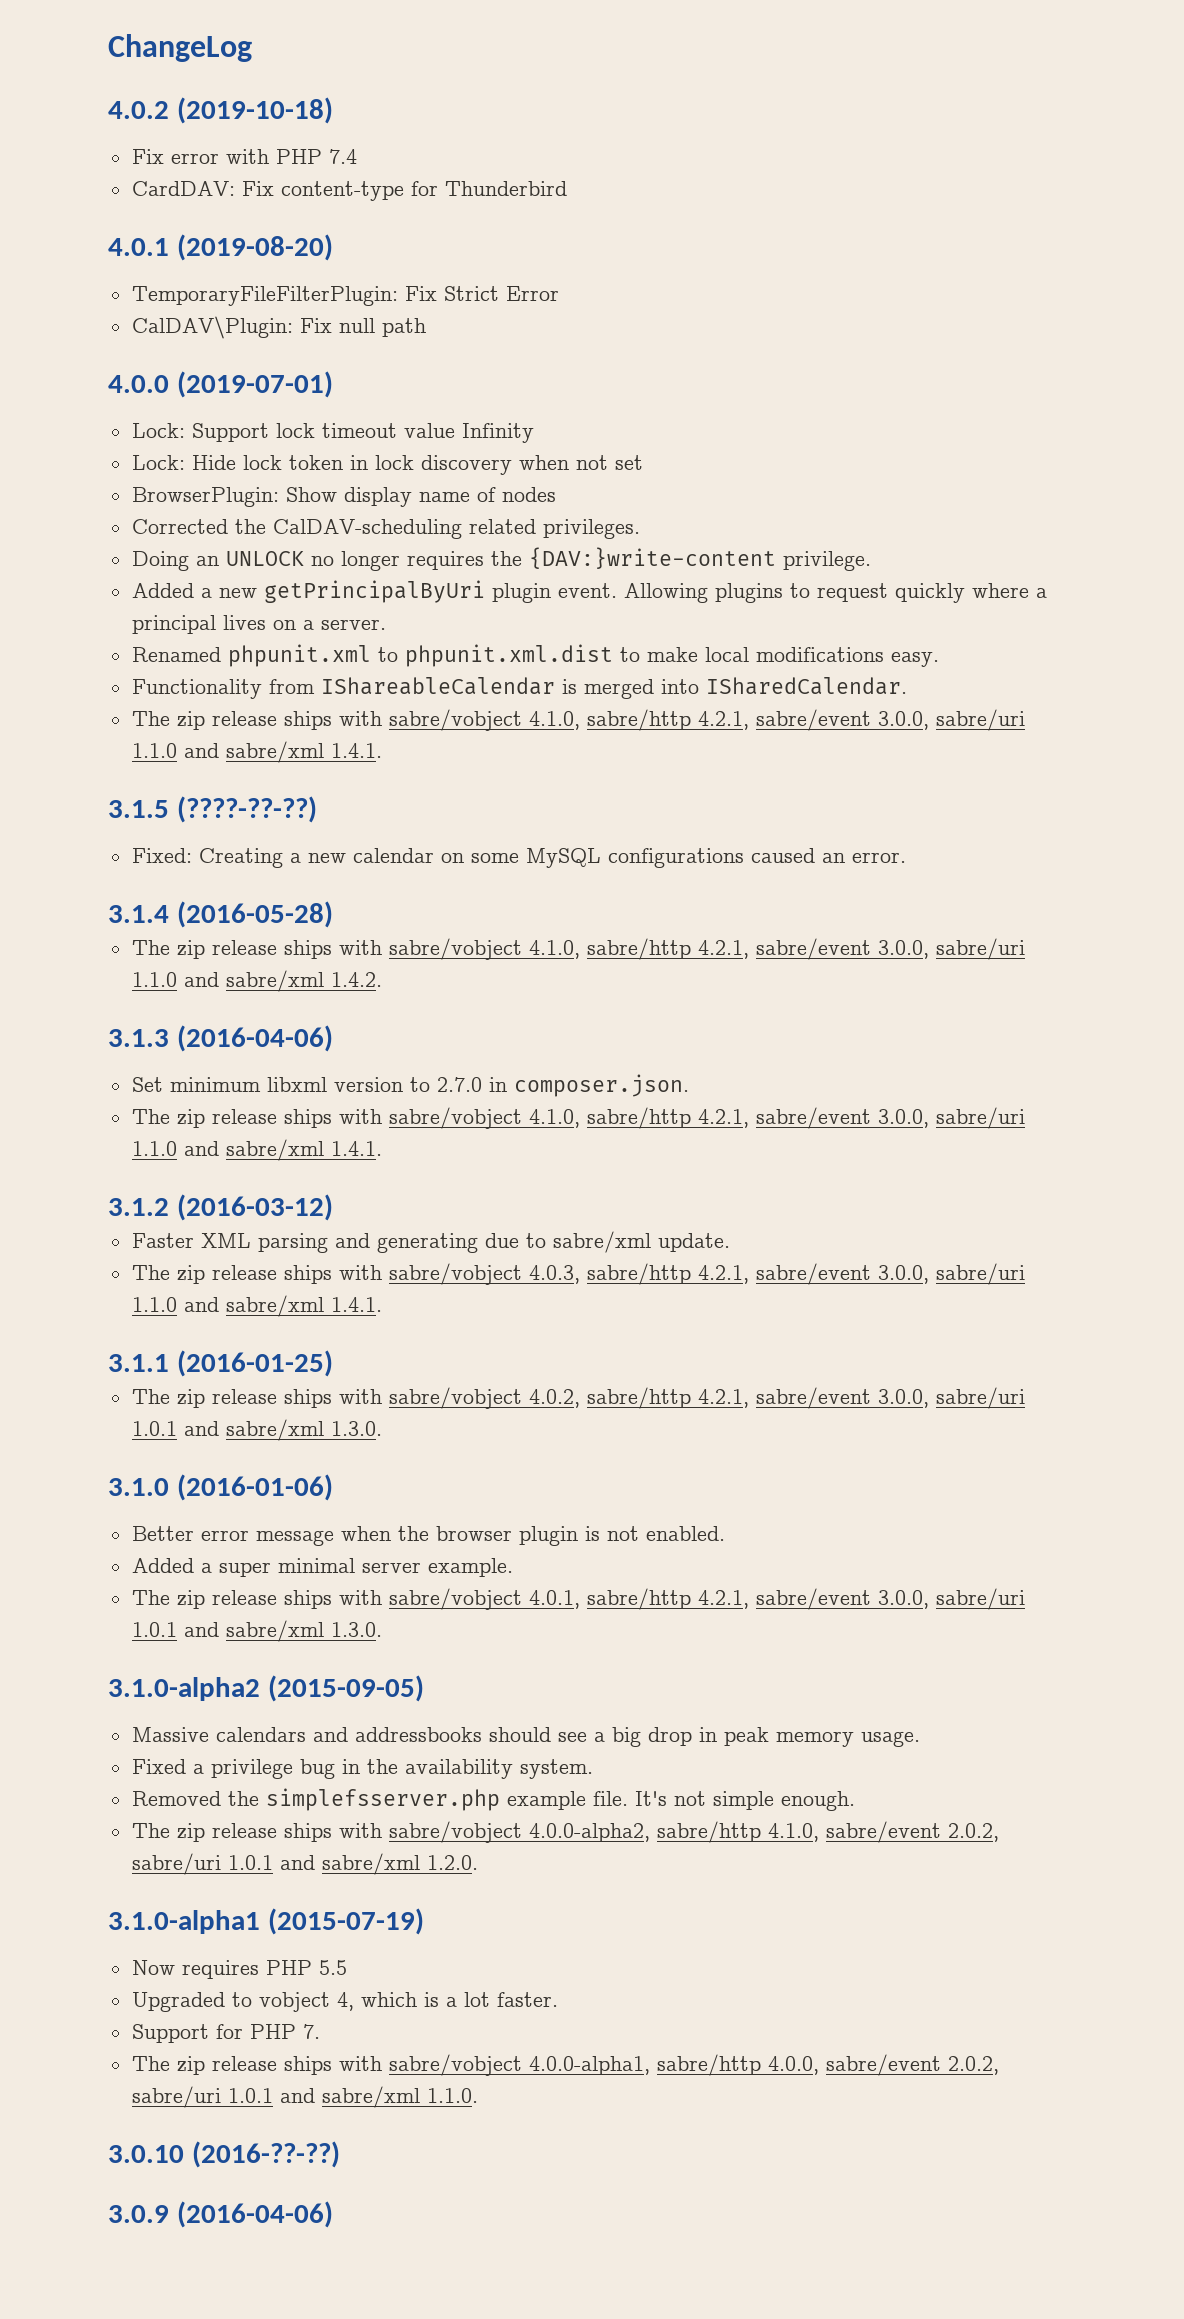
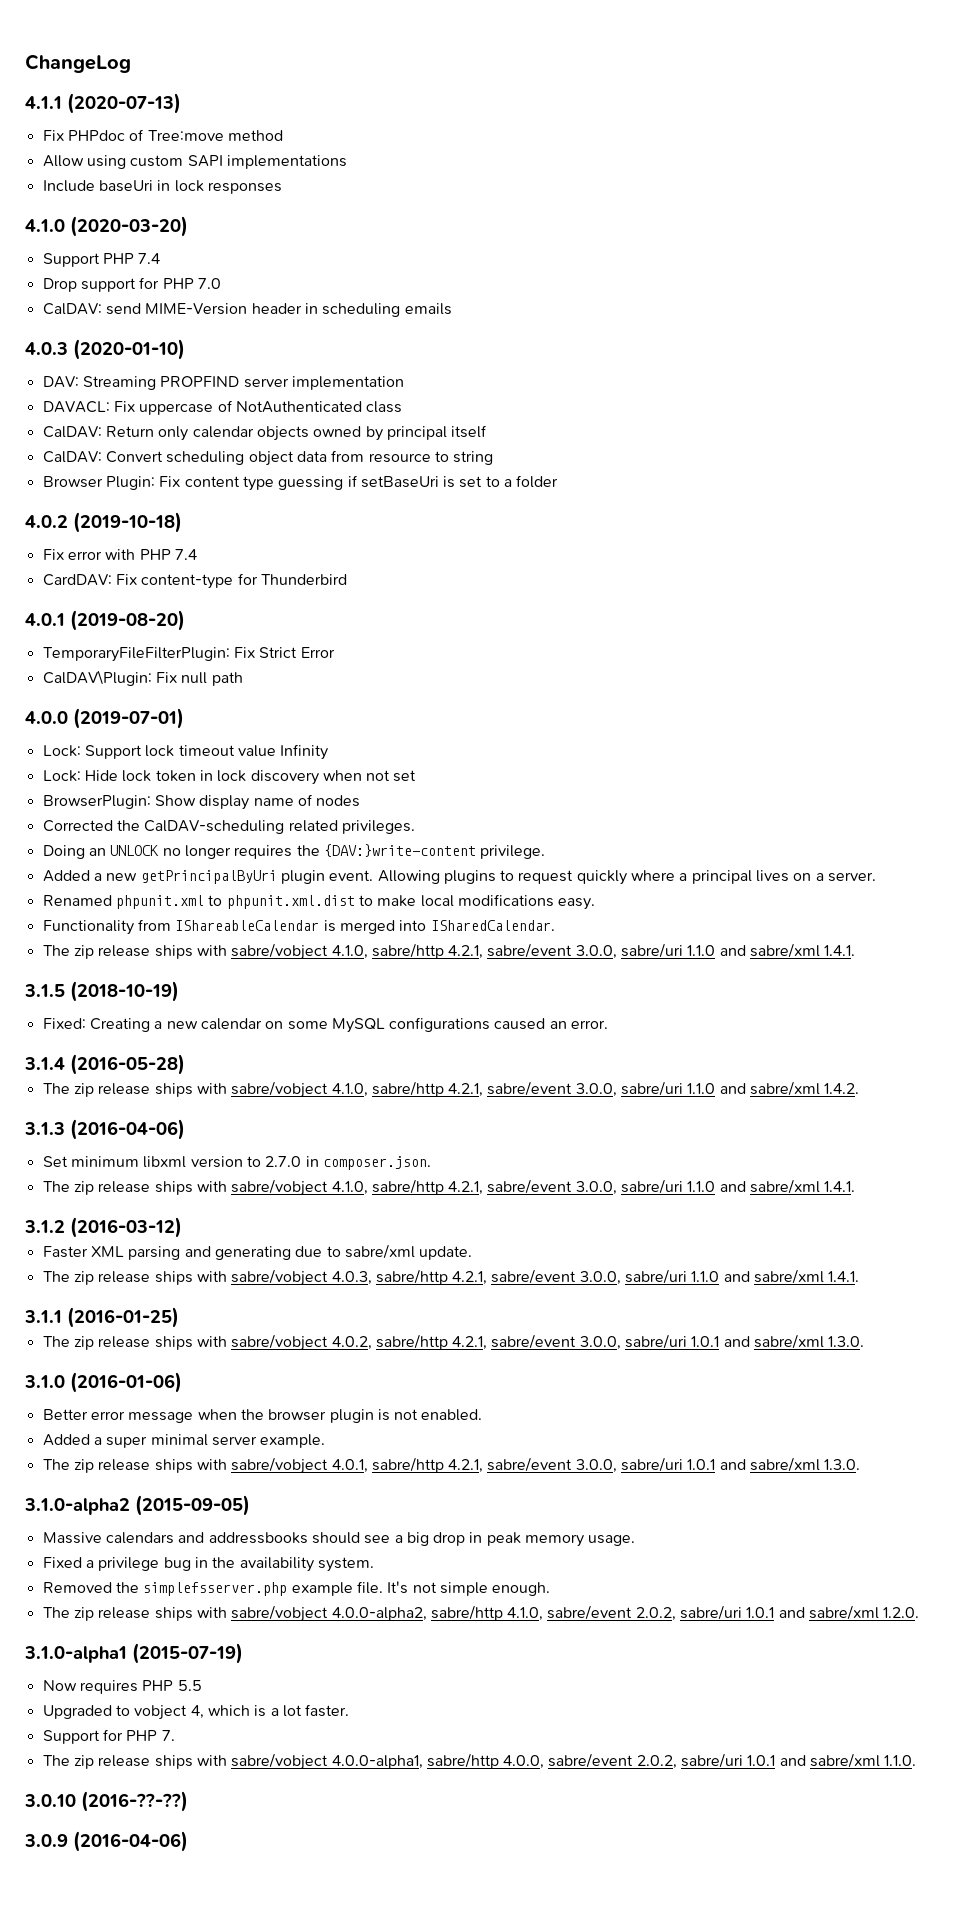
(252, 48) none -> [25,93,181,114] [42,129,283,141] [42,155,347,169] [42,180,282,194] [25,216,188,237] [42,253,161,267] [42,277,221,292] [42,303,452,317] [25,339,185,360] [42,376,404,390] [42,400,403,415] [42,425,488,441] [42,450,494,466] [42,475,559,491] // 4.1.1 (2020-07-13) // Fix PHPdoc of Tree:move method // Allow using custom SAPI implementations // Include baseUri in lock responses // 4.1.0 (2020-03-20) // Support PHP 7.4 // Drop support for PHP 7.0 // CalDAV: send MIME-Version header in scheduling emails // 4.0.3 (2020-01-10) // DAV: Streaming PROPFIND server implementation // DAVACL: Fix uppercase of NotAuthenticated class // CalDAV: Return only calendar objects owned by principal itself // CalDAV: Convert scheduling object data from resource to string // Browser Plugin: Fix content type guessing if setBaseUri is set to a folder
[176,796,317,823] (????-??-??) -> [70,981,179,1002] (2018-10-19)

